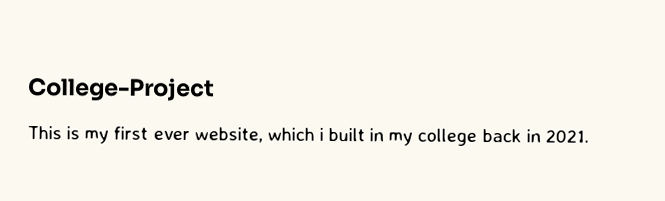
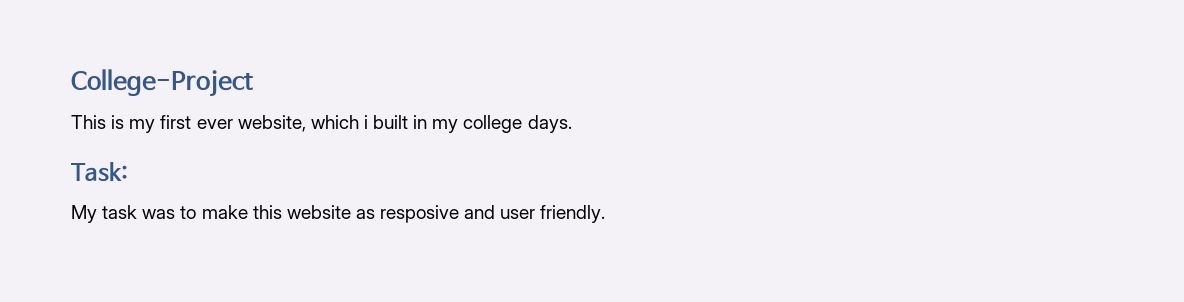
[481,128,589,143] back in 2021. -> [527,115,572,133] [71,162,128,182] [71,205,606,223] days. // Task: // My task was to make this website as resposive and user friendly.

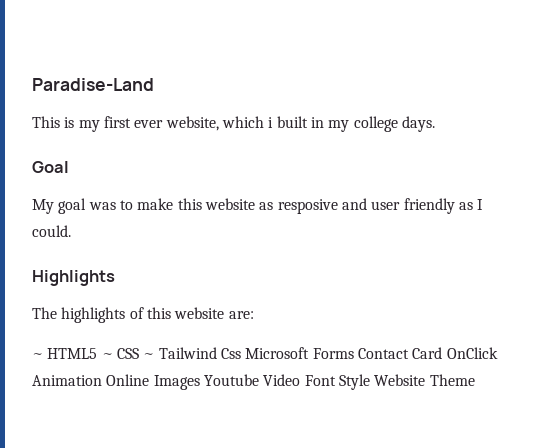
[71,69,253,97] College-Project -> [32,78,154,91] Paradise-Land
[71,162,128,182] Task: -> [32,161,69,173] Goal
[102,205,138,219] task -> [58,198,87,214] goal
[540,205,606,223] friendly. -> [403,198,484,214] [32,225,71,237] [32,270,115,286] [32,307,254,323] [32,347,498,359] [32,374,475,390] friendly as I could. // Highlights // The highlights of this website are: // ~ HTML5 ~ CSS ~ Tailwind Css Microsoft Forms Contact Card OnClick Animation Online Images Youtube Video Font Style Website Theme

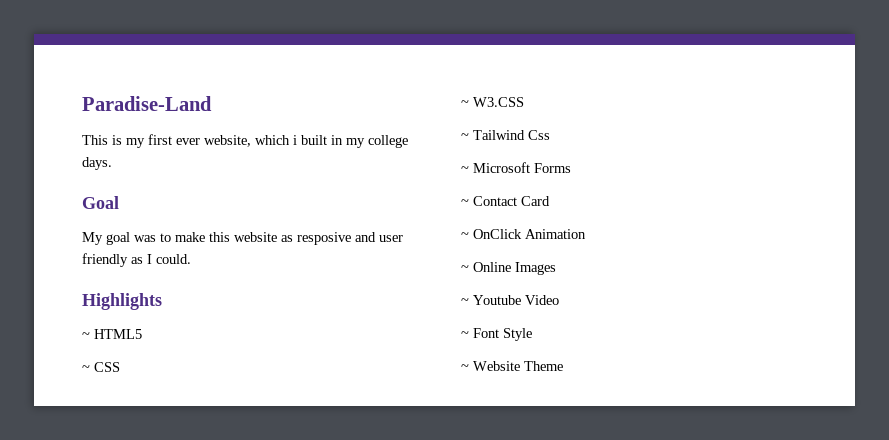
[32,307,254,323] [32,348,139,359] The highlights of this website are: // ~ HTML5 ~ CSS -> [82,329,142,339] [82,362,120,372] [461,97,524,107] ~ HTML5 // ~ CSS // ~ W3.CSS //
(241, 353) none -> [461,166,469,173] // ~
(354, 353) none -> [461,199,469,206] // ~
(443, 353) none -> [461,232,469,239] // ~
(102, 380) none -> [461,265,469,272] // ~
(200, 382) none -> [461,298,469,305] // ~
(301, 380) none -> [461,331,469,338] // ~
(370, 382) none -> [461,364,469,371] // ~

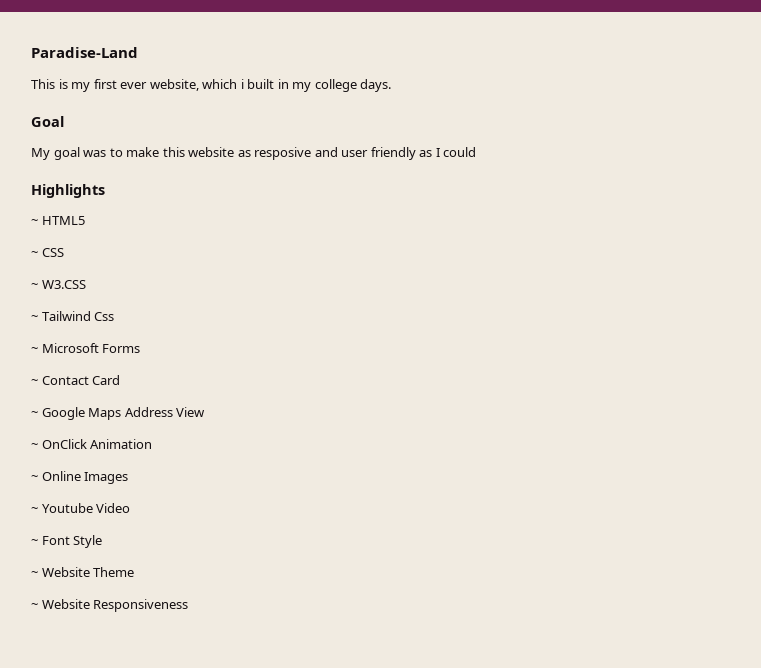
[156,254,191,264] could. -> [443,147,477,157] could
(550, 201) none -> [31,407,206,420] // ~ Google Maps Address View
(563, 366) none -> [31,599,189,612] // ~ Website Responsiveness

